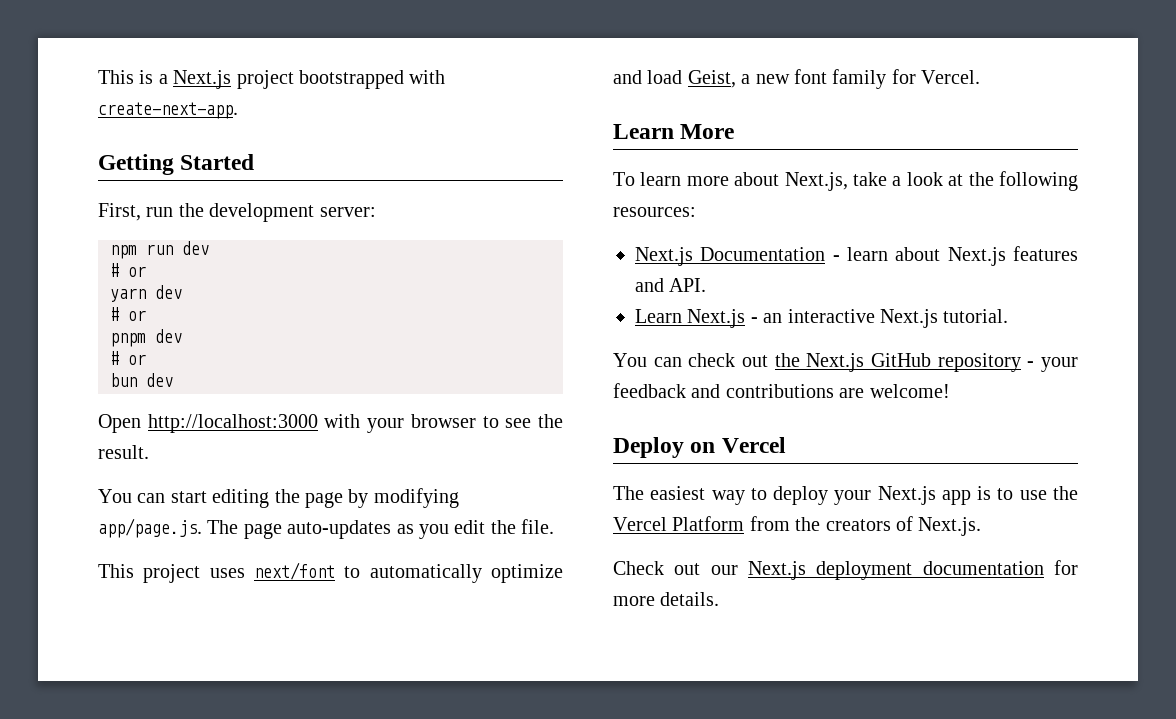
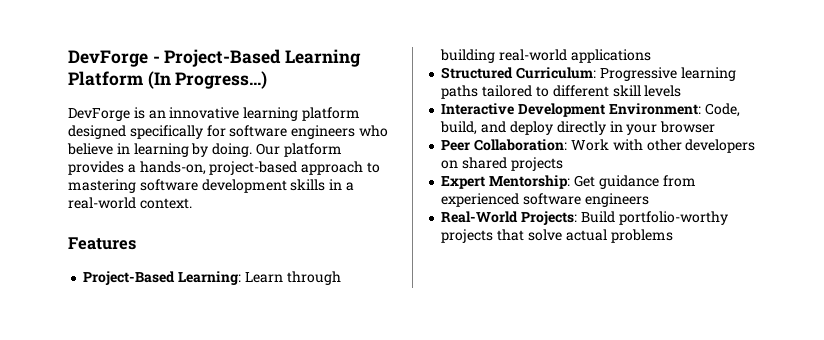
[98,70,446,89] [98,102,238,119] [98,154,255,175] [98,203,376,222] [110,241,209,259] [110,263,146,277] [110,285,182,302] [110,307,146,321] [110,329,182,347] [110,351,146,365] [110,373,173,387] [98,414,563,433] [98,445,149,459] [98,488,459,508] [98,518,555,539] [98,562,563,583] [613,69,981,89] [613,124,735,139] [613,171,1078,191] [613,207,696,217] [635,246,1078,266] [635,278,707,292] [635,309,1009,328] [613,353,1078,372] [613,383,950,398] [613,437,786,458] [613,486,1078,505] [613,516,982,536] [613,560,1078,580] [613,592,720,606] This is a Next.js project bootstrapped with create-next-app. // Getting Started // First, run the development server: // npm run dev // # or // yarn dev // # or // pnpm dev // # or // bun dev // Open http://localhost:3000 with your browser to see the result. // You can start editing the page by modifying app/page.js. The page auto-updates as you edit the file. // This project uses next/font to automatically optimize and load Geist, a new font family for Vercel. // Learn More // To learn more about Next.js, take a look at the following resources: // Next.js Documentation - learn about Next.js features and API. // Learn Next.js - an interactive Next.js tutorial. // You can check out the Next.js GitHub repository - your feedback and contributions are welcome! // Deploy on Vercel // The easiest way to deploy your Next.js app is to use the Vercel Platform from the creators of Next.js. // Check out our Next.js deployment documentation for more details. -> [68,49,362,67] [68,71,268,89] [68,107,360,121] [68,125,388,139] [67,143,342,157] [68,161,380,175] [68,179,354,193] [68,197,192,209] [68,237,136,250] [83,271,341,285] [440,49,651,63] [441,67,736,81] [441,85,682,99] [441,103,740,117] [440,121,716,135] [441,139,756,153] [441,157,563,171] [441,175,696,189] [441,193,649,207] [441,211,728,225] [441,229,673,243] DevForge - Project-Based Learning Platform (In Progress...) // DevForge is an innovative learning platform designed specifically for software engineers who believe in learning by doing. Our platform provides a hands-on, project-based approach to mastering software development skills in a real-world context. // Features // Project-Based Learning: Learn through building real-world applications // Structured Curriculum: Progressive learning paths tailored to different skill levels // Interactive Development Environment: Code, build, and deploy directly in your browser // Peer Collaboration: Work with other developers on shared projects // Expert Mentorship: Get guidance from experienced software engineers // Real-World Projects: Build portfolio-worthy projects that solve actual problems

